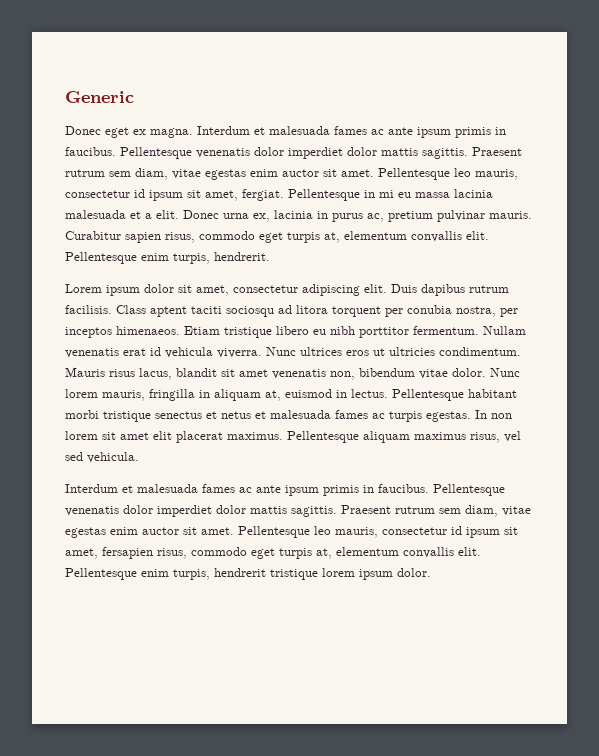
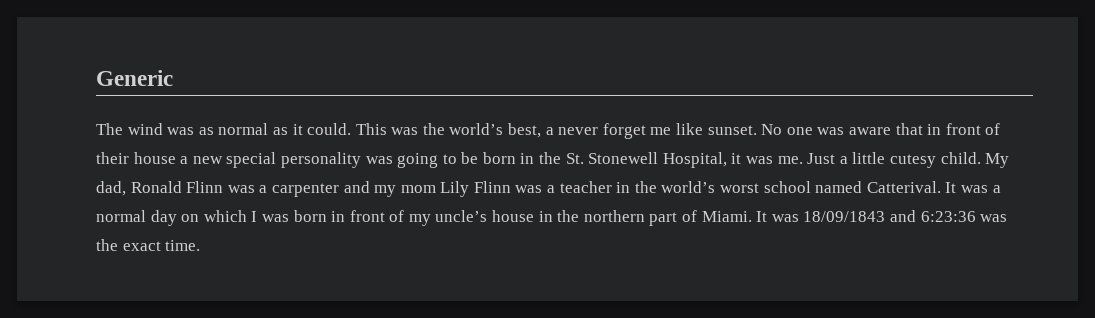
[65,126,506,138] [65,147,522,159] [65,168,518,180] [65,189,493,201] [65,210,532,222] [65,231,489,243] [65,252,270,264] [65,284,509,296] [65,305,518,317] [65,326,526,338] [65,347,521,358] [65,367,520,380] [65,389,517,401] [65,410,512,422] [65,431,521,443] [65,452,139,463] [65,484,505,496] [65,505,531,517] [65,526,518,538] [65,547,481,559] [65,568,431,580] Donec eget ex magna. Interdum et malesuada fames ac ante ipsum primis in faucibus. Pellentesque venenatis dolor imperdiet dolor mattis sagittis. Praesent rutrum sem diam, vitae egestas enim auctor sit amet. Pellentesque leo mauris, consectetur id ipsum sit amet, fergiat. Pellentesque in mi eu massa lacinia malesuada et a elit. Donec urna ex, lacinia in purus ac, pretium pulvinar mauris. Curabitur sapien risus, commodo eget turpis at, elementum convallis elit. Pellentesque enim turpis, hendrerit. // Lorem ipsum dolor sit amet, consectetur adipiscing elit. Duis dapibus rutrum facilisis. Class aptent taciti sociosqu ad litora torquent per conubia nostra, per inceptos himenaeos. Etiam tristique libero eu nibh porttitor fermentum. Nullam venenatis erat id vehicula viverra. Nunc ultrices eros ut ultricies condimentum. Mauris risus lacus, blandit sit amet venenatis non, bibendum vitae dolor. Nunc lorem mauris, fringilla in aliquam at, euismod in lectus. Pellentesque habitant morbi tristique senectus et netus et malesuada fames ac turpis egestas. In non lorem sit amet elit placerat maximus. Pellentesque aliquam maximus risus, vel sed vehicula. // Interdum et malesuada fames ac ante ipsum primis in faucibus. Pellentesque venenatis dolor imperdiet dolor mattis sagittis. Praesent rutrum sem diam, vitae egestas enim auctor sit amet. Pellentesque leo mauris, consectetur id ipsum sit amet, fersapien risus, commodo eget turpis at, elementum convallis elit. Pellentesque enim turpis, hendrerit tristique lorem ipsum dolor. -> [96,123,1001,139] [96,152,1010,168] [96,181,1001,197] [96,210,1008,226] [96,239,201,251] The wind was as normal as it could. This was the world’s best, a never forget me like sunset. No one was aware that in front of their house a new special personality was going to be born in the St. Stonewell Hospital, it was me. Just a little cutesy child. My dad, Ronald Flinn was a carpenter and my mom Lily Flinn was a teacher in the world’s worst school named Catterival. It was a normal day on which I was born in front of my uncle’s house in the northern part of Miami. It was 18/09/1843 and 6:23:36 was the exact time.

